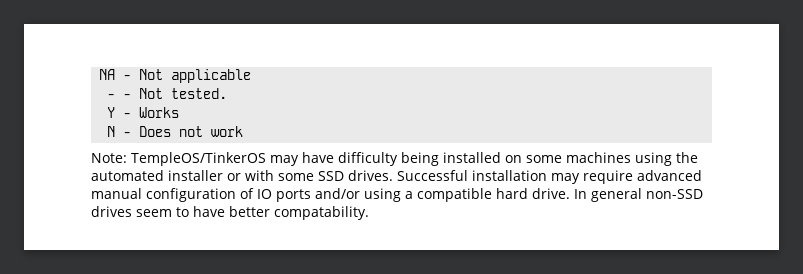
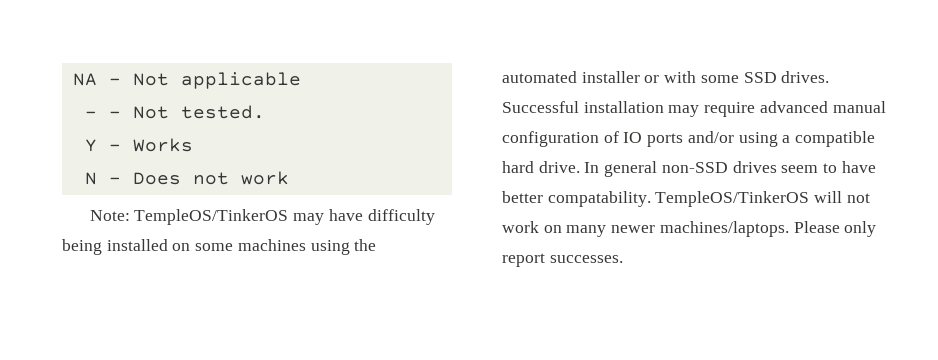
(369, 213) none -> [655,191,870,207] [502,221,877,237] [502,253,623,267] TempleOS/TinkerOS will not work on many newer machines/laptops. Please only report successes.

